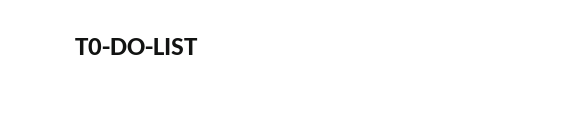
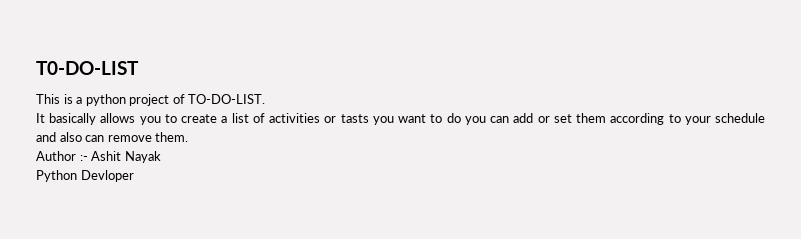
(198, 46) none -> [36,94,266,106] [36,113,766,125] [36,132,189,142] [36,151,161,163] [36,170,134,182] // This is a python project of TO-DO-LIST. // It basically allows you to create a list of activities or tasts you want to do you can add or set them according to your schedule and also can remove them. // Author :- Ashit Nayak // Python Devloper

